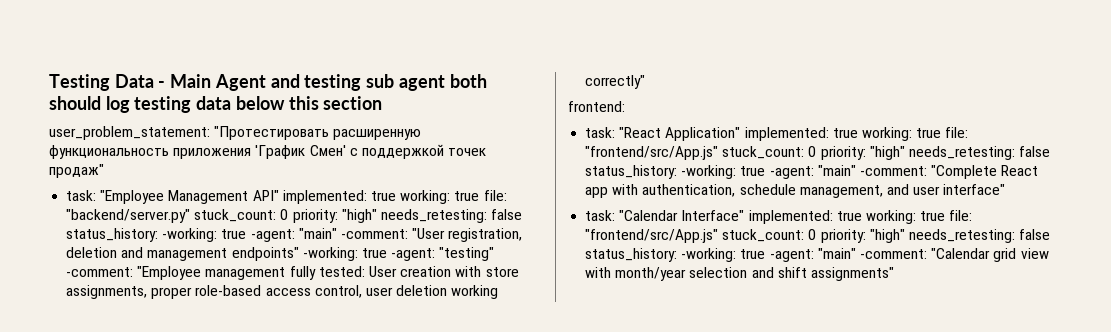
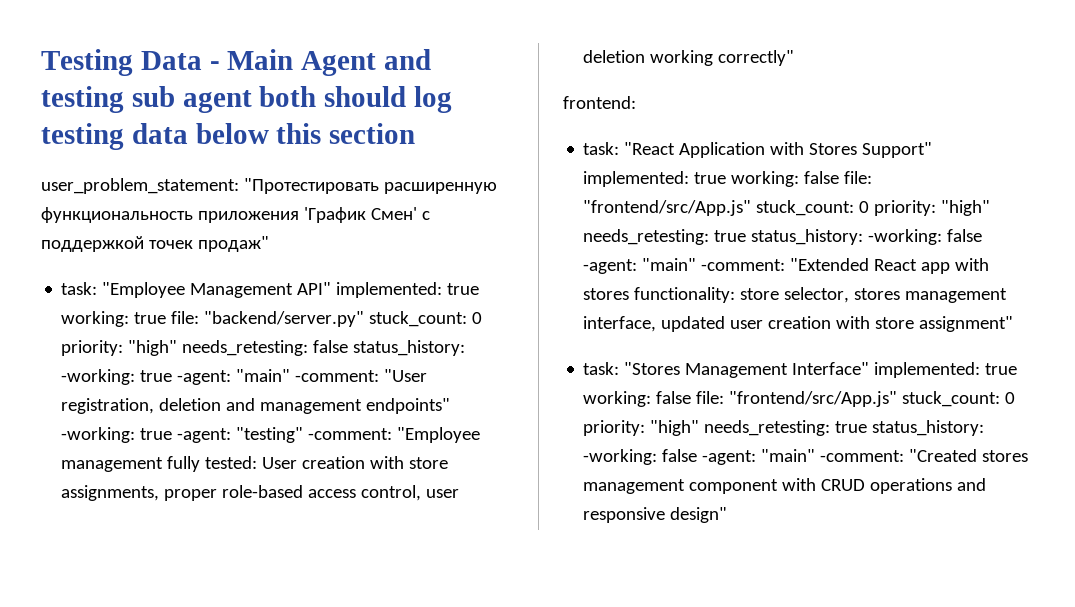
[665,127,969,141] [585,146,1051,160] [585,165,998,179] Application" implemented: true working: true file: "frontend/src/App.js" stuck_count: 0 priority: "high" needs_retesting: false status_history: -working: true -agent: "main" -comment: "Complete -> [679,142,933,158] [583,171,873,187] [583,200,991,216] [583,229,983,245] [583,258,870,274] Application with Stores Support" implemented: true working: false file: "frontend/src/App.js" stuck_count: 0 priority: "high" needs_retesting: true status_history: -working: false -agent: "main" -comment: "Extended
[642,184,1006,198] [585,210,679,221] authentication, schedule management, and user interface" // task: "Calendar -> [583,287,1008,303] [583,316,1014,332] [583,362,789,378] stores functionality: store selector, stores management interface, updated user creation with store assignment" // task: "Stores Management
[920,210,973,221] [585,229,1051,243] [585,248,1049,262] [585,267,894,281] true file: "frontend/src/App.js" stuck_count: 0 priority: "high" needs_retesting: false status_history: -working: true -agent: "main" -comment: "Calendar grid view with month/year selection and shift assignments" -> [656,391,1016,407] [583,420,985,436] [583,449,1029,465] [583,478,987,494] [583,507,728,523] false file: "frontend/src/App.js" stuck_count: 0 priority: "high" needs_retesting: true status_history: -working: false -agent: "main" -comment: "Created stores management component with CRUD operations and responsive design"

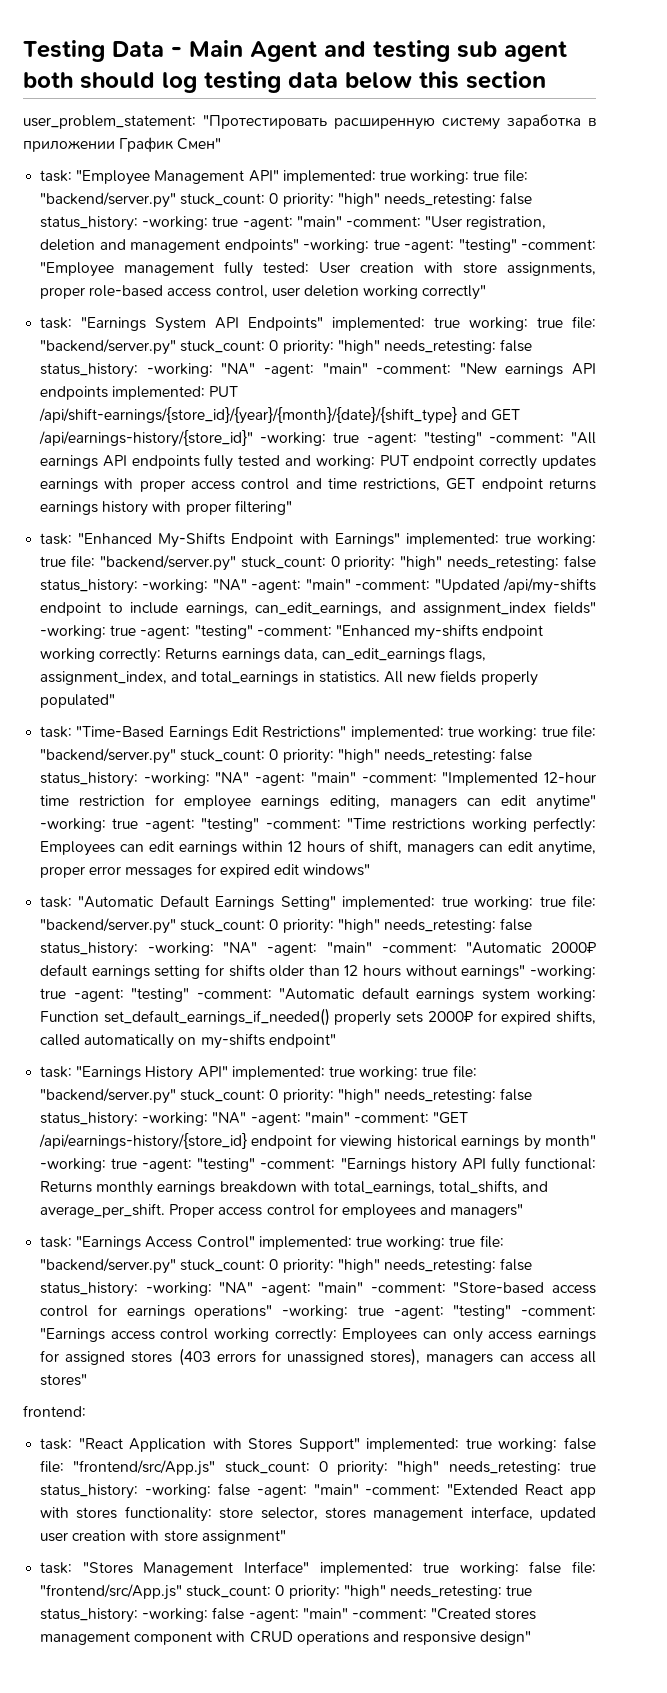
[41,207,430,223] [41,236,269,252] функциональность приложения 'График Смен' с поддержкой точек продаж" -> [442,114,596,130] [23,137,222,152] систему заработка в приложении График Смен"
(795, 58) none -> [40,316,597,332] [40,339,533,355] [40,363,596,378] [40,386,239,400] [39,407,521,424] [39,430,597,447] [40,454,597,470] [40,478,597,492] [40,500,292,516] [40,532,596,548] [40,555,596,571] [40,578,596,594] [40,601,596,616] [40,624,544,640] [40,647,487,663] [40,670,538,686] [40,694,116,708] [40,725,596,740] [40,748,533,764] [40,772,596,787] [40,794,596,810] [40,817,596,833] [40,840,596,856] [40,863,371,878] [40,895,597,910] [40,918,533,934] [40,942,596,957] [40,964,596,979] [40,987,596,1003] [40,1008,596,1026] [40,1033,336,1049] [40,1065,477,1081] [40,1088,533,1104] [40,1112,469,1127] [39,1133,596,1150] [40,1157,596,1173] [40,1180,549,1196] [40,1203,524,1219] [40,1235,504,1250] [40,1258,533,1274] [40,1282,596,1297] [40,1304,596,1319] [40,1328,596,1343] [40,1348,596,1366] [40,1374,88,1386] // task: "Earnings System API Endpoints" implemented: true working: true file: "backend/server.py" stuck_count: 0 priority: "high" needs_retesting: false status_history: -working: "NA" -agent: "main" -comment: "New earnings API endpoints implemented: PUT /api/shift-earnings/{store_id}/{year}/{month}/{date}/{shift_type} and GET /api/earnings-history/{store_id}" -working: true -agent: "testing" -comment: "All earnings API endpoints fully tested and working: PUT endpoint correctly updates earnings with proper access control and time restrictions, GET endpoint returns earnings history with proper filtering" // task: "Enhanced My-Shifts Endpoint with Earnings" implemented: true working: true file: "backend/server.py" stuck_count: 0 priority: "high" needs_retesting: false status_history: -working: "NA" -agent: "main" -comment: "Updated /api/my-shifts endpoint to include earnings, can_edit_earnings, and assignment_index fields" -working: true -agent: "testing" -comment: "Enhanced my-shifts endpoint working correctly: Returns earnings data, can_edit_earnings flags, assignment_index, and total_earnings in statistics. All new fields properly populated" // task: "Time-Based Earnings Edit Restrictions" implemented: true working: true file: "backend/server.py" stuck_count: 0 priority: "high" needs_retesting: false status_history: -working: "NA" -agent: "main" -comment: "Implemented 12-hour time restriction for employee earnings editing, managers can edit anytime" -working: true -agent: "testing" -comment: "Time restrictions working perfectly: Employees can edit earnings within 12 hours of shift, managers can edit anytime, proper error messages for expired edit windows" // task: "Automatic Default Earnings Setting" implemented: true working: true file: "backend/server.py" stuck_count: 0 priority: "high" needs_retesting: false status_history: -working: "NA" -agent: "main" -comment: "Automatic 2000₽ default earnings setting for shifts older than 12 hours without earnings" -working: true -agent: "testing" -comment: "Automatic default earnings system working: Function set_default_earnings_if_needed() properly sets 2000₽ for expired shifts, called automatically on my-shifts endpoint" // task: "Earnings History API" implemented: true working: true file: "backend/server.py" stuck_count: 0 priority: "high" needs_retesting: false status_history: -working: "NA" -agent: "main" -comment: "GET /api/earnings-history/{store_id} endpoint for viewing historical earnings by month" -working: true -agent: "testing" -comment: "Earnings history API fully functional: Returns monthly earnings breakdown with total_earnings, total_shifts, and average_per_shift. Proper access control for employees and managers" // task: "Earnings Access Control" implemented: true working: true file: "backend/server.py" stuck_count: 0 priority: "high" needs_retesting: false status_history: -working: "NA" -agent: "main" -comment: "Store-based access control for earnings operations" -working: true -agent: "testing" -comment: "Earnings access control working correctly: Employees can only access earnings for assigned stores (403 errors for unassigned stores), managers can access all stores"

